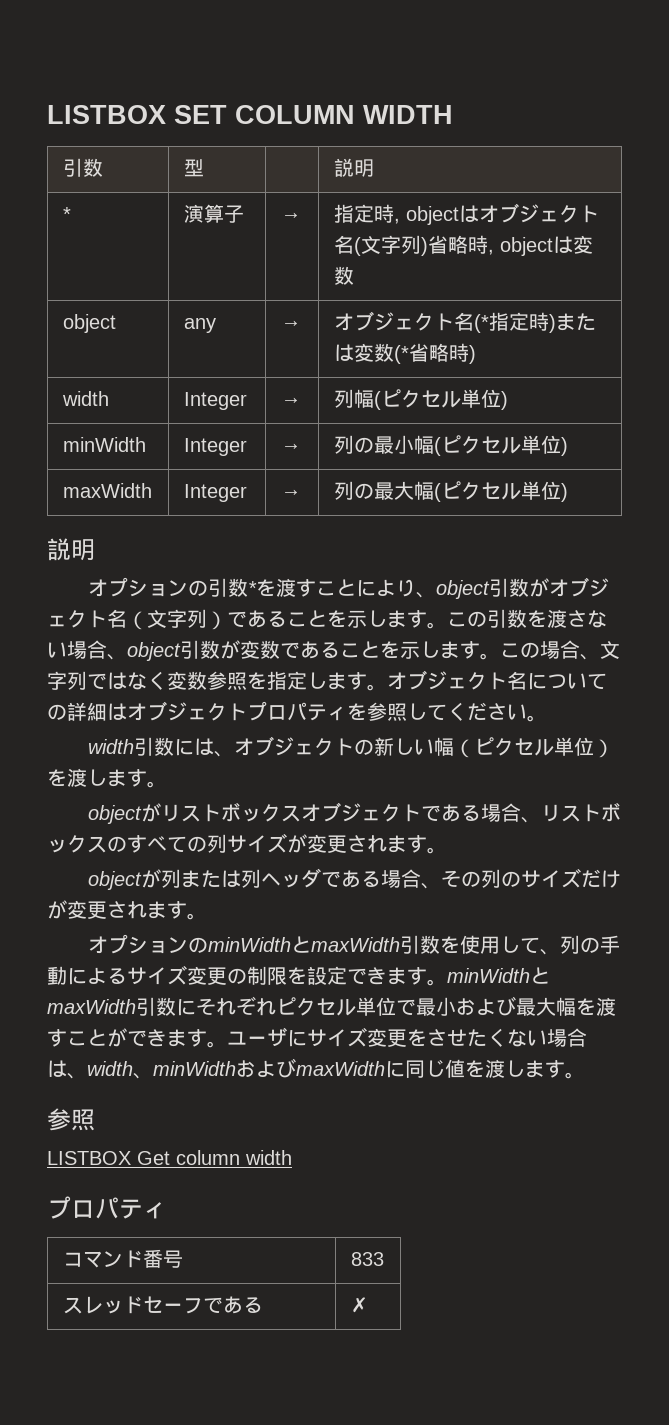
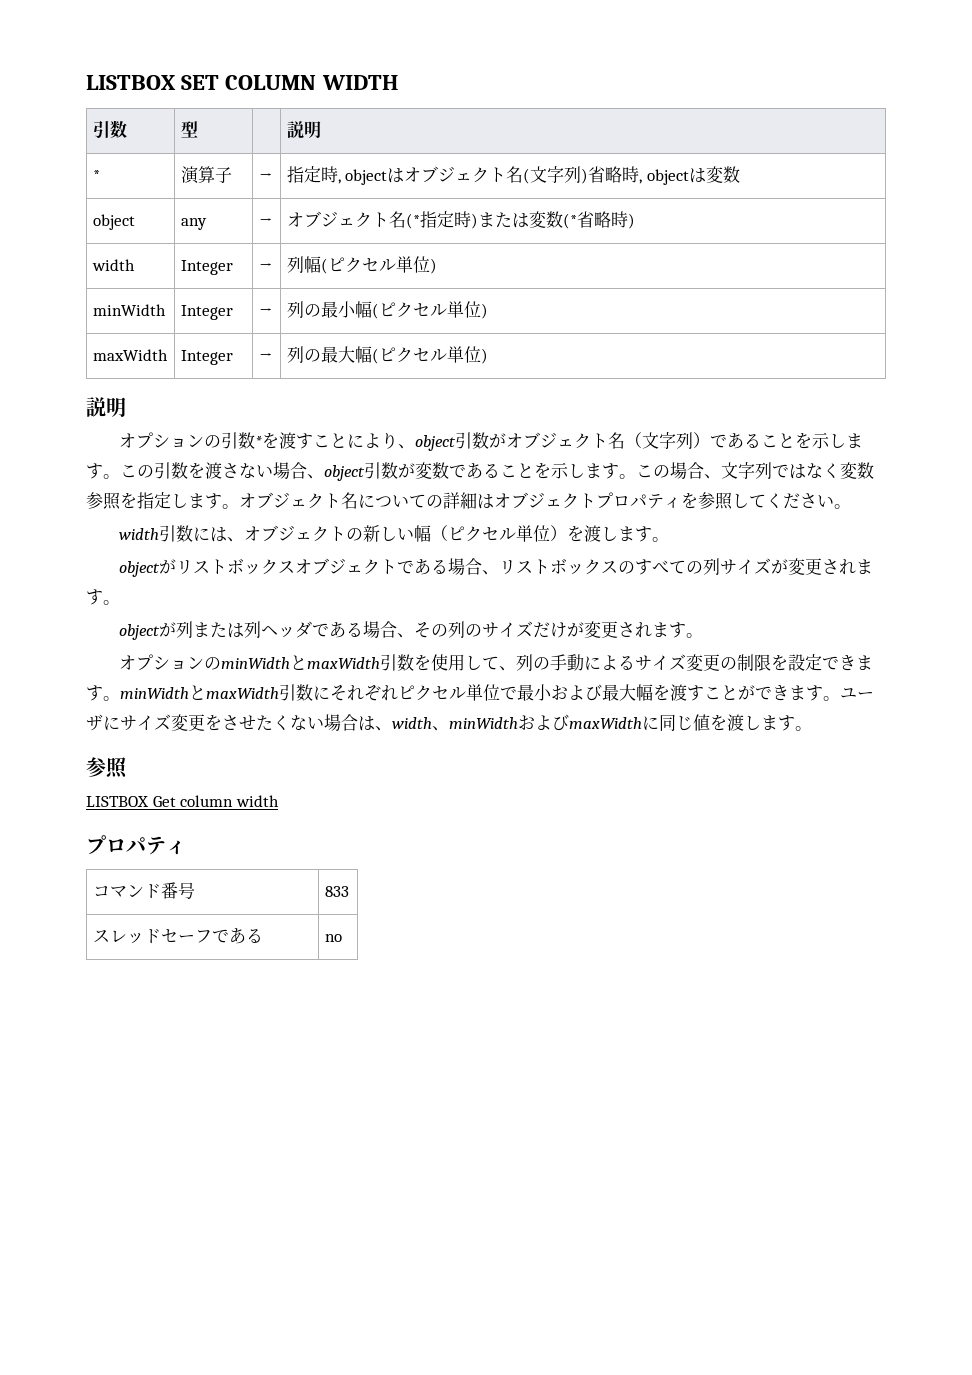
[350,1297,368,1313] ✗ -> [324,934,342,942] no

